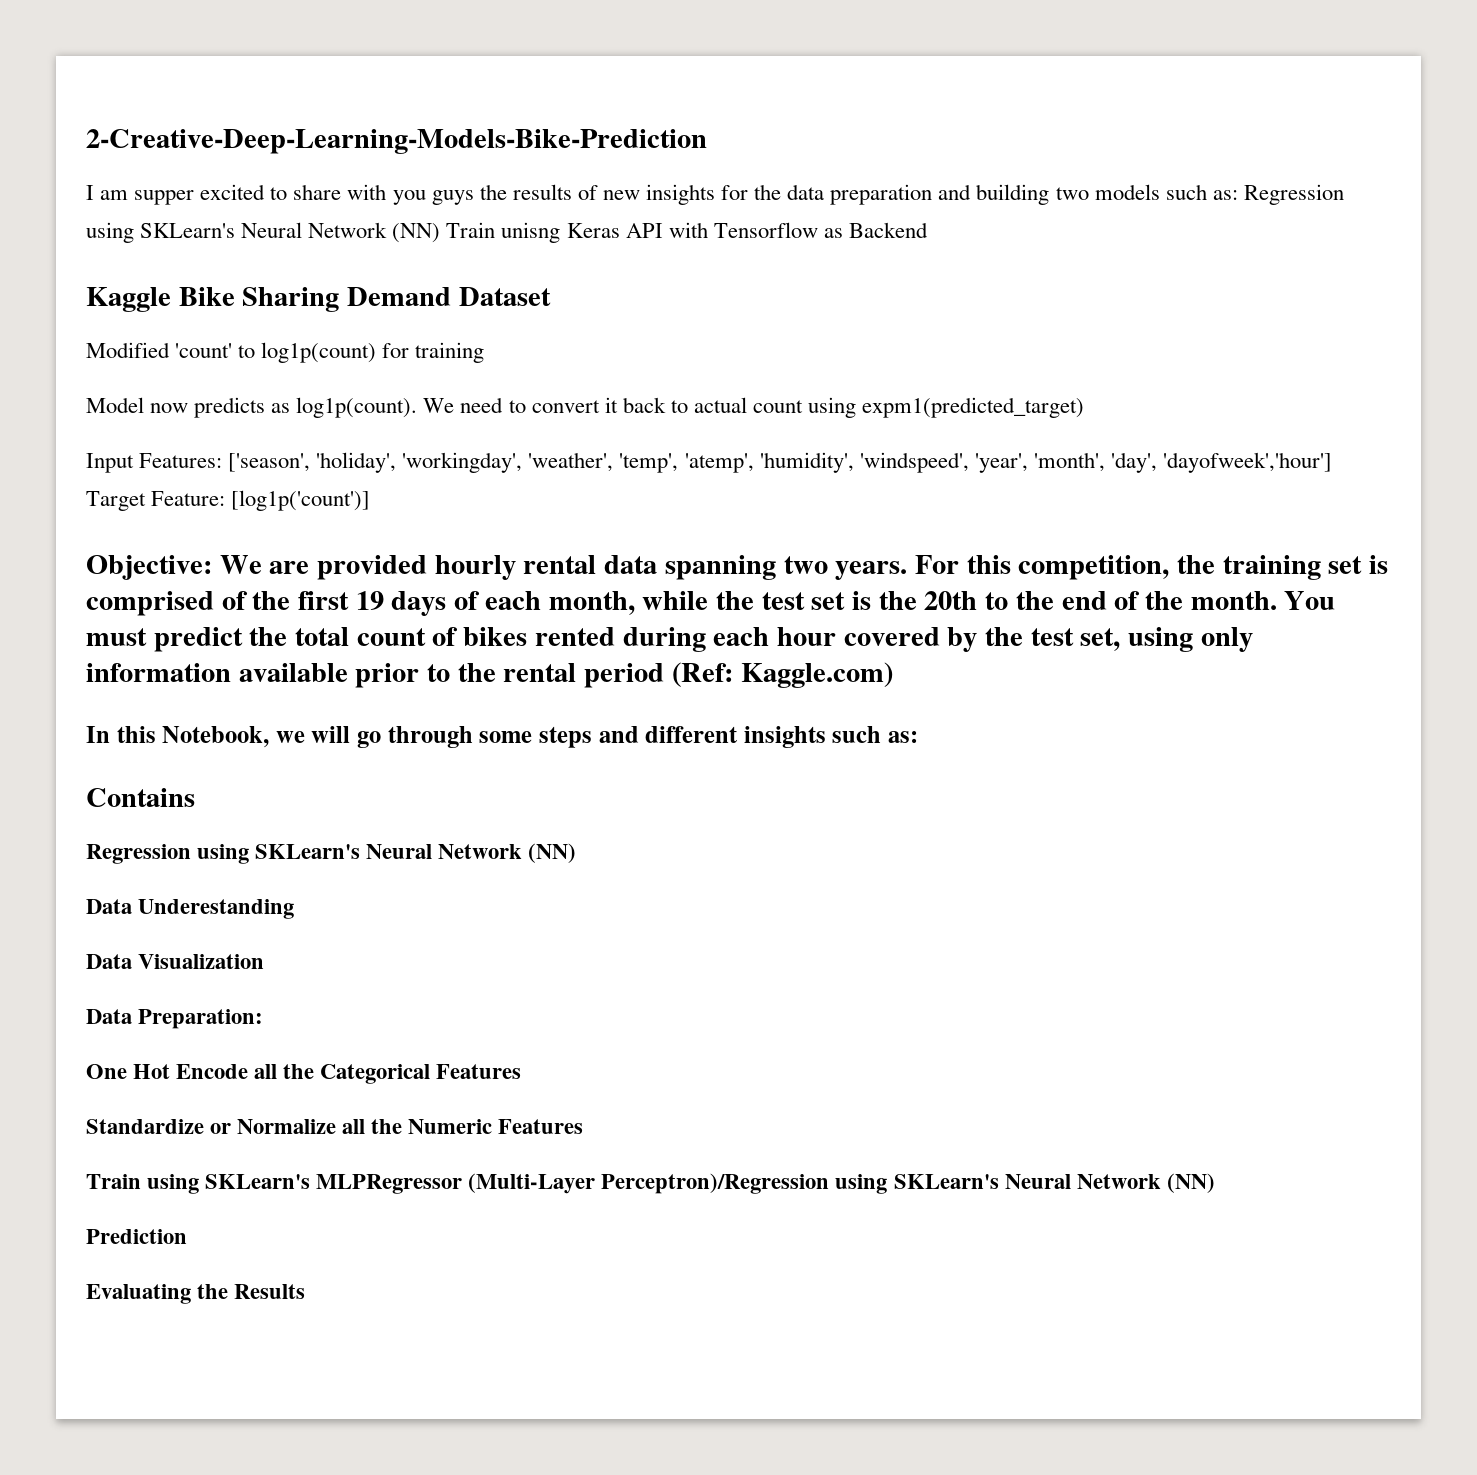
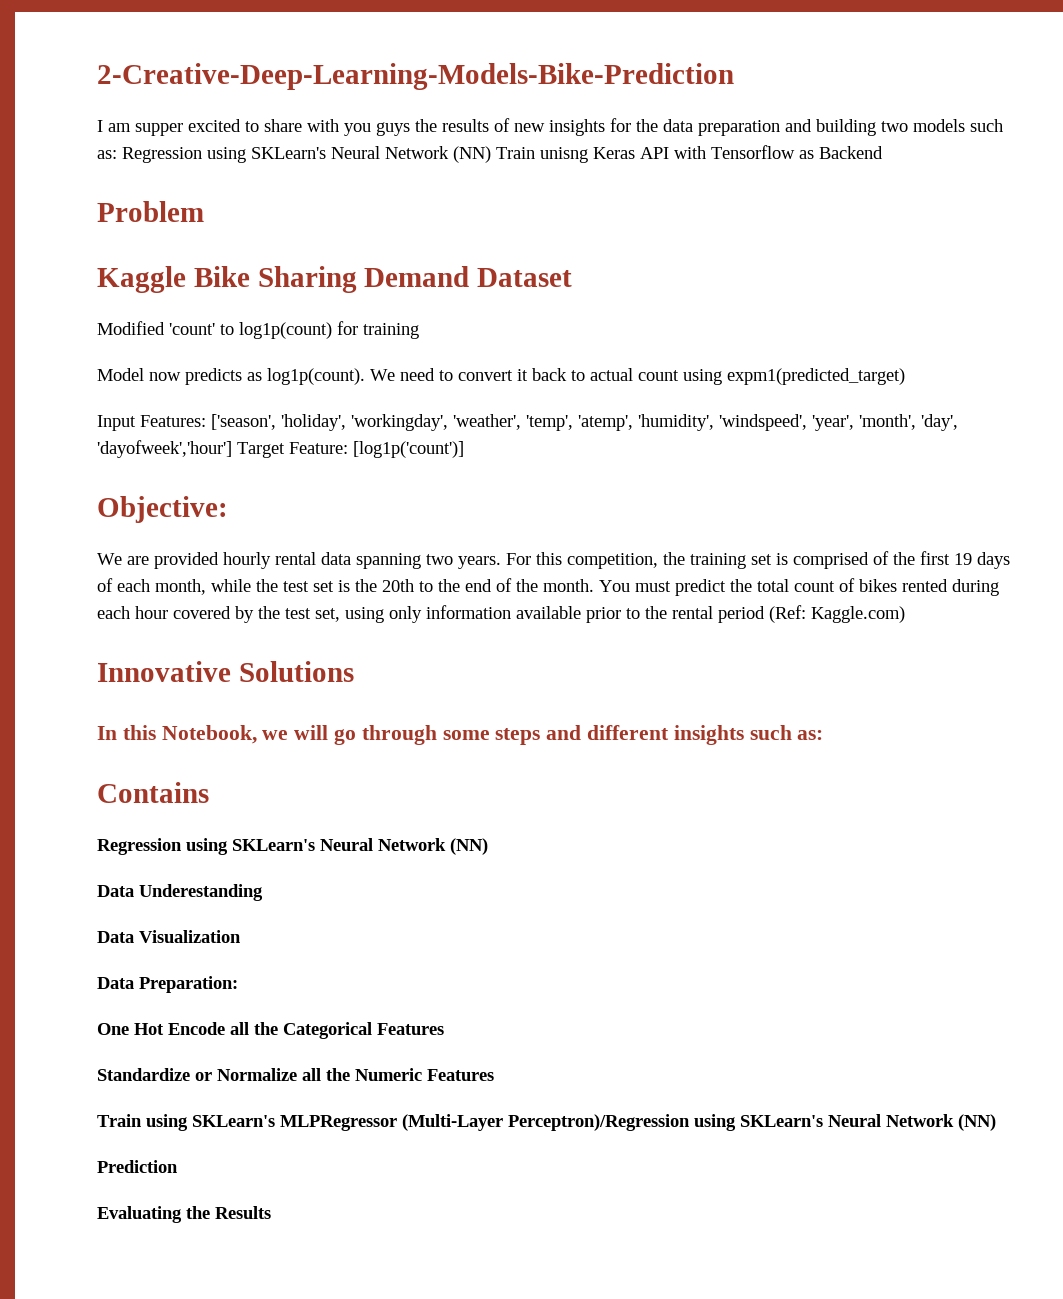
(928, 230) none -> [97,201,204,222] // Problem
(212, 567) none -> (228, 509) //
(893, 675) none -> [97,661,354,682] // Innovative Solutions

